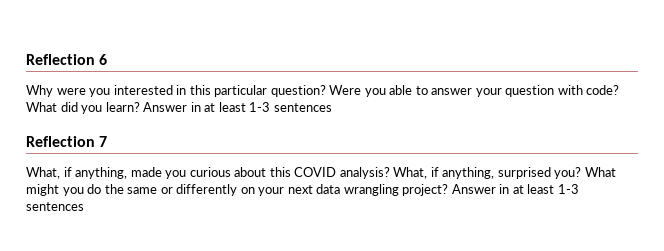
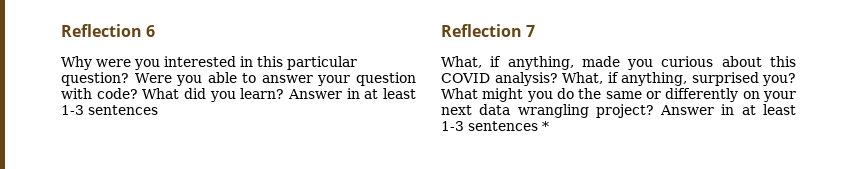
(84, 206) none -> [542,121,549,131] *

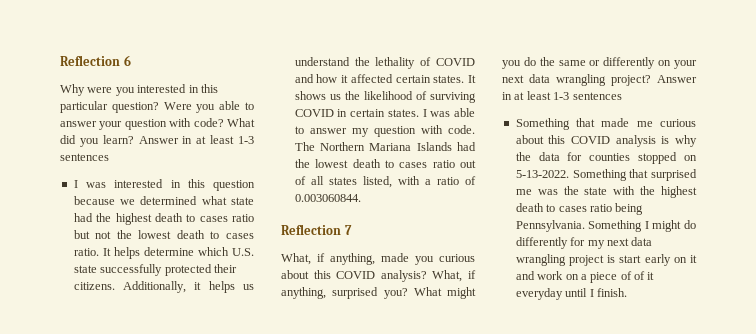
(158, 110) none -> [73,179,255,191] [73,196,254,205] [73,213,254,225] [73,230,254,239] [73,247,254,259] [73,264,237,276] [73,281,254,293] [294,57,475,69] [294,74,476,83] [294,91,476,103] [294,108,475,117] [294,125,475,137] [294,142,476,151] [294,159,476,168] [294,176,476,188] [294,194,361,202] // I was interested in this question because we determined what state had the highest death to cases ratio but not the lowest death to cases ratio. It helps determine which U.S. state successfully protected their citizens. Additionally, it helps us understand the lethality of COVID and how it affected certain states. It shows us the likelihood of surviving COVID in certain states. I was able to answer my question with code. The Northern Mariana Islands had the lowest death to cases ratio out of all states listed, with a ratio of 0.003060844.
[542,121,549,131] * -> [515,118,696,130] [515,135,697,147] [515,152,697,164] [515,169,697,181] [515,186,697,198] [515,203,644,215] [515,220,696,232] [515,237,653,249] [515,254,697,266] [515,271,655,283] [515,288,627,300] // Something that made me curious about this COVID analysis is why the data for counties stopped on 5-13-2022. Something that surprised me was the state with the highest death to cases ratio being Pennsylvania. Something I might do differently for my next data wrangling project is start early on it and work on a piece of of it everyday until I finish.

